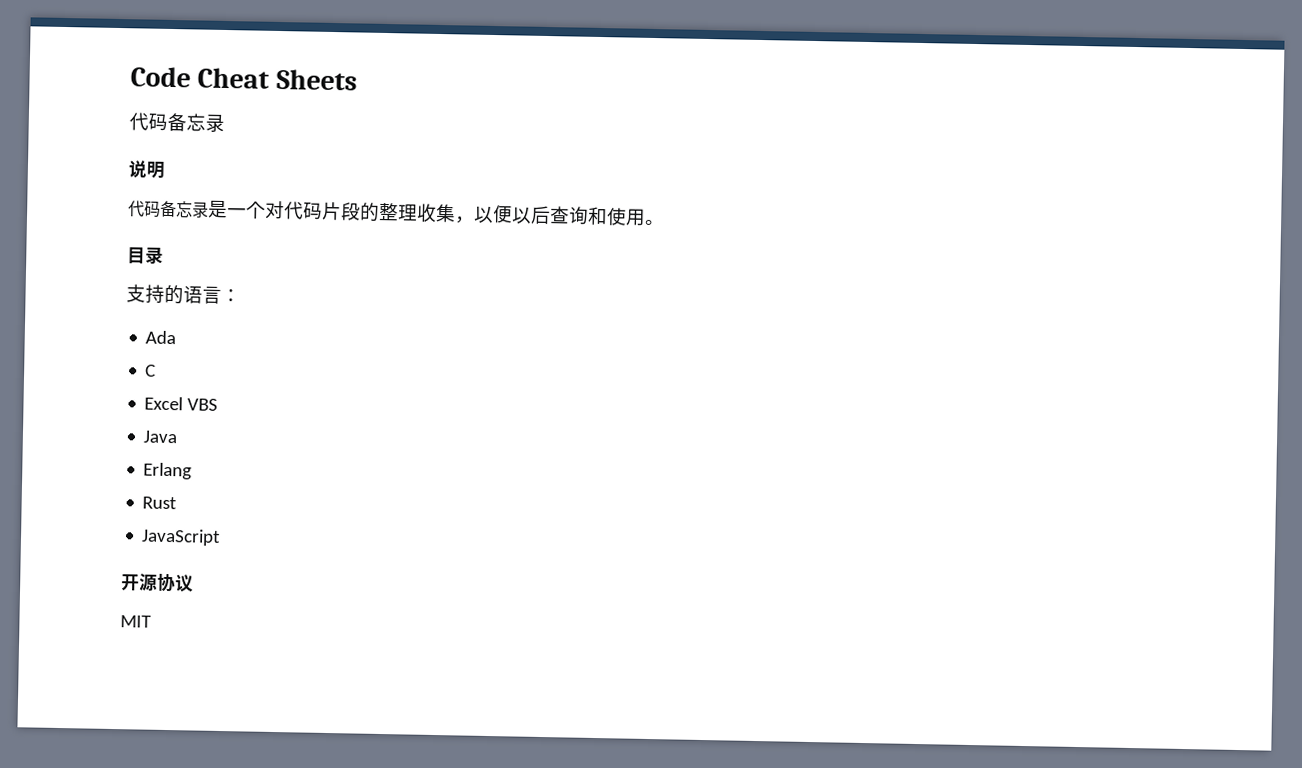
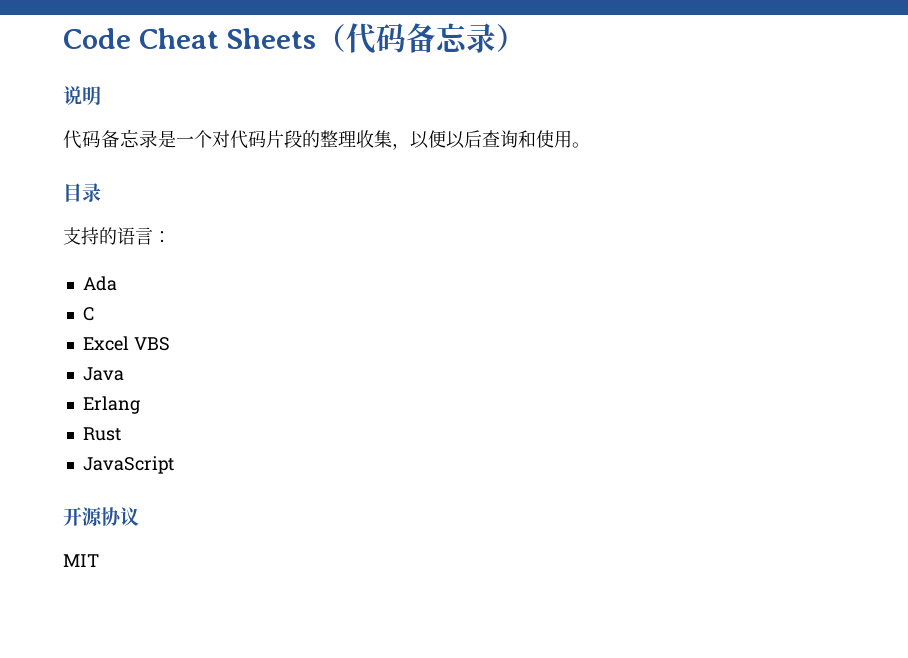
[129,112,225,132] // 代码备忘录 -> [315,23,526,54] （代码备忘录）

